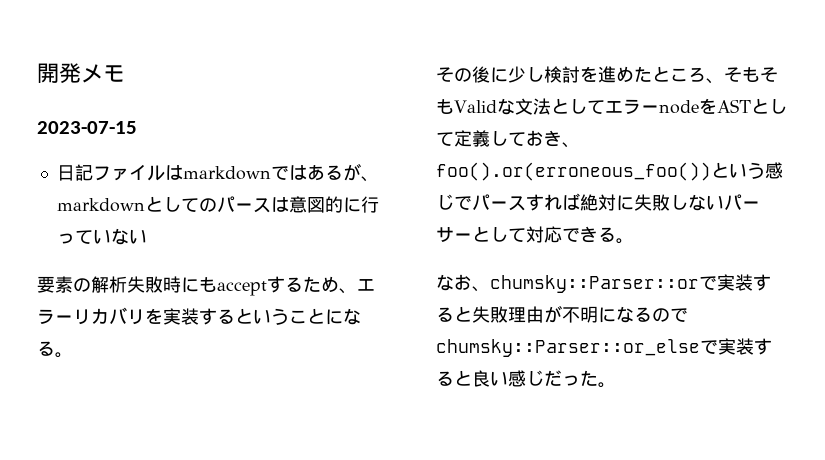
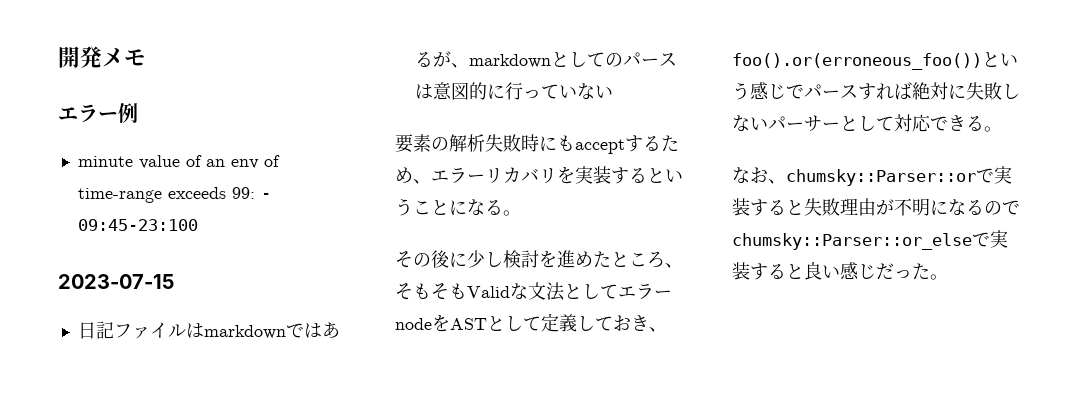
(125, 73) none -> [58,102,138,123] [77,155,280,169] [77,187,271,203] [77,219,198,231] // エラー例 // minute value of an env of time-range exceeds 99: - 09:45-23:100

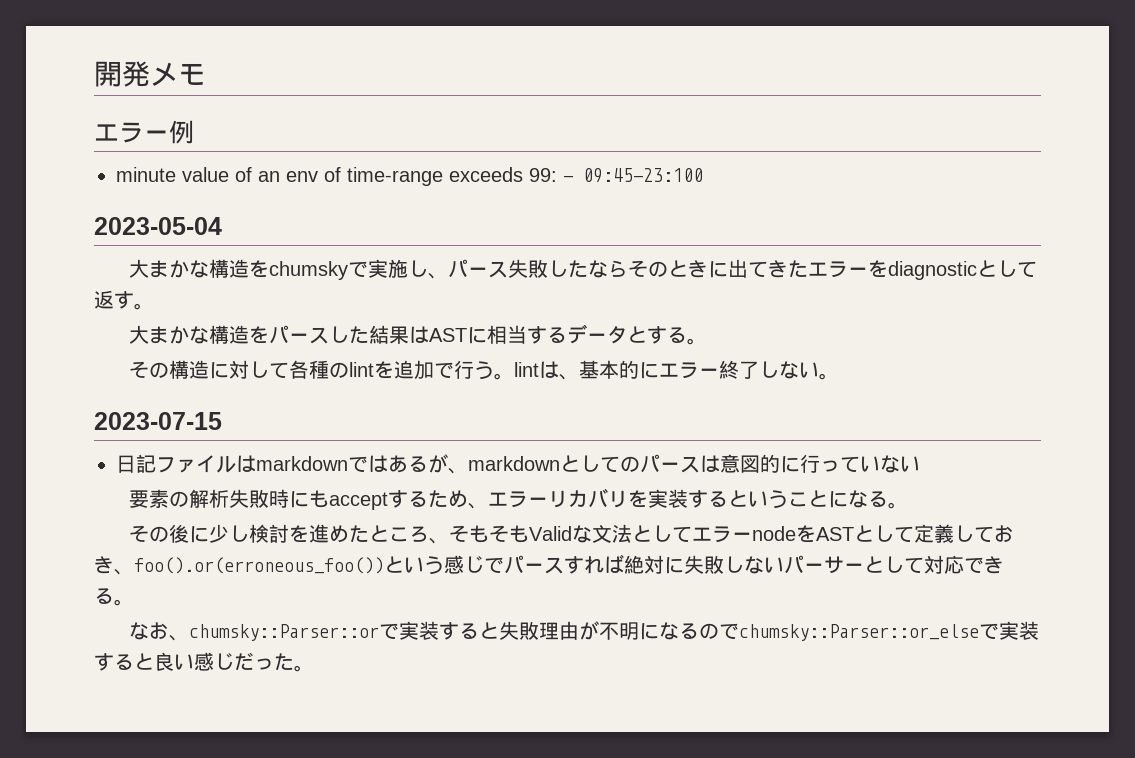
(198, 225) none -> [94,217,222,235] [129,259,1038,280] [94,290,154,310] [129,324,708,345] [129,360,840,380] // 2023-05-04 // 大まかな構造をchumskyで実施し、パース失敗したならそのときに出てきたエラーをdiagnosticとして返す。 // 大まかな構造をパースした結果はASTに相当するデータとする。 // その構造に対して各種のlintを追加で行う。lintは、基本的にエラー終了しない。

